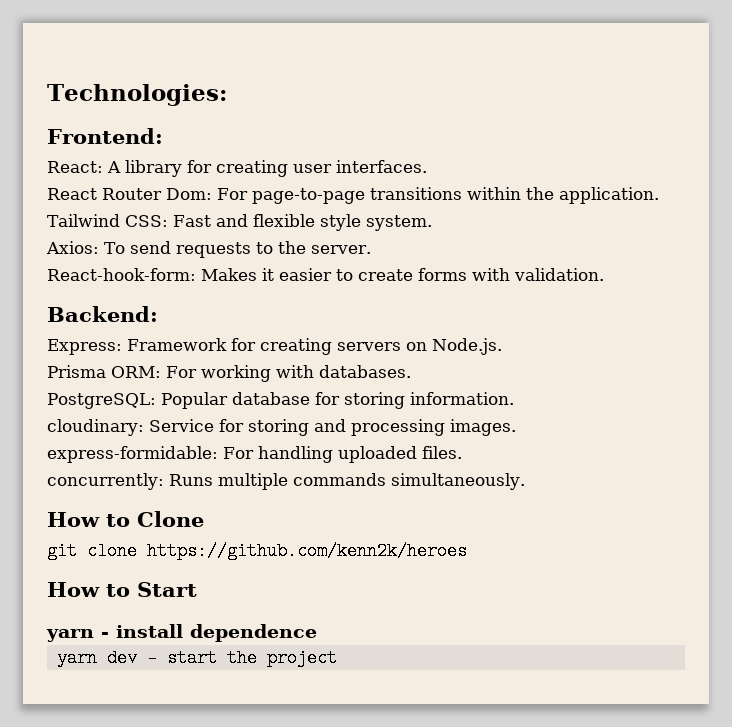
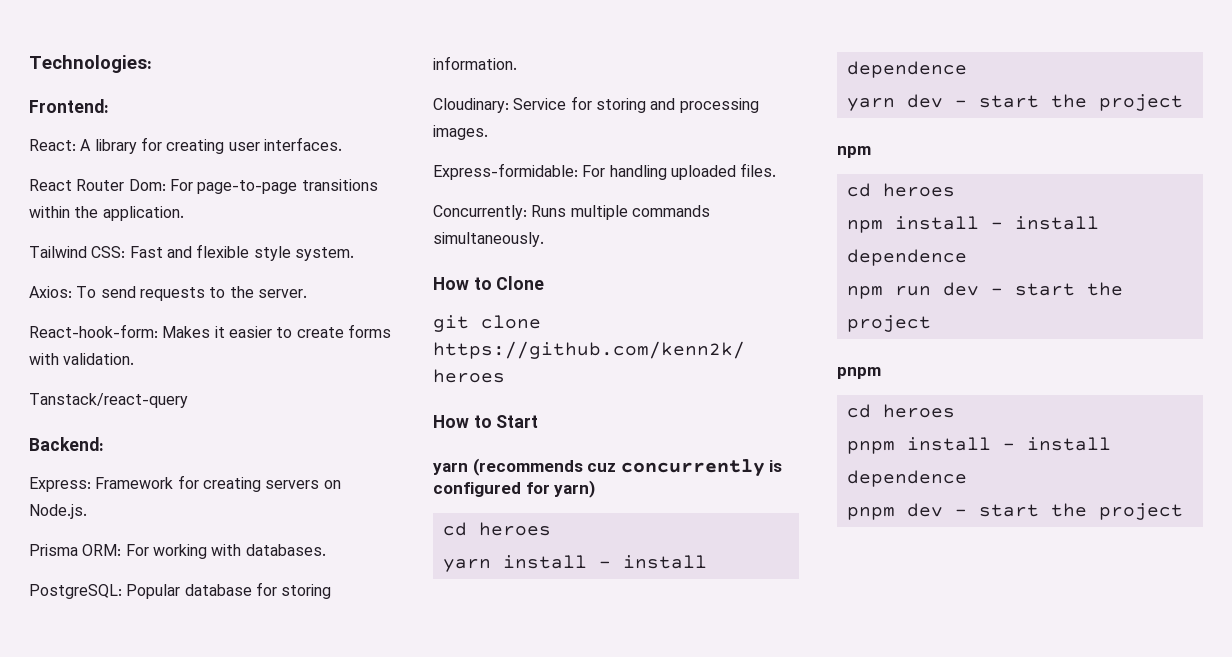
(604, 274) none -> [29,393,188,408] // Tanstack/react-query
[47,419,144,436] cloudinary: -> [433,98,509,113] Cloudinary:
[47,446,218,463] express-formidable: -> [433,163,578,180] Express-formidable:
[47,473,164,490] concurrently: -> [433,205,527,220] Concurrently:
(94, 635) none -> [472,458,783,477] [433,480,596,498] [442,522,551,536] [442,555,587,572] (recommends cuz concurrently is configured for yarn) // cd heroes // yarn install
(337, 658) none -> [837,146,871,158] [846,183,955,197] [846,216,1099,233] [846,249,967,266] [846,282,1123,299] [846,315,931,332] [837,367,881,379] [846,404,955,418] [846,437,1111,454] [846,470,967,487] [846,503,1183,520] // npm // cd heroes // npm install - install dependence // npm run dev - start the project // pnpm // cd heroes // pnpm install - install dependence // pnpm dev - start the project

